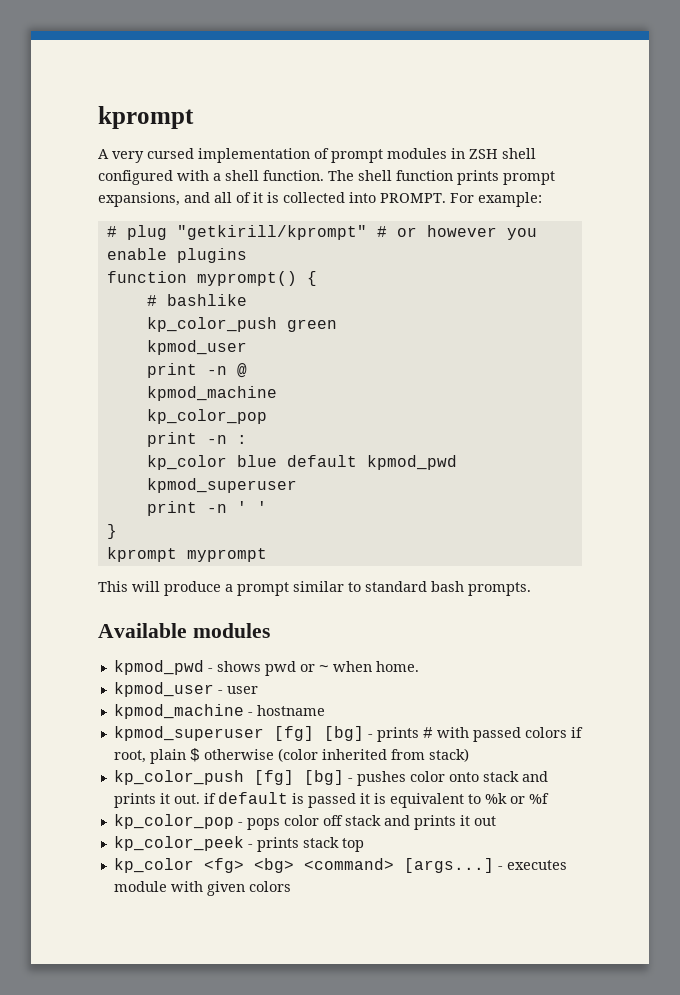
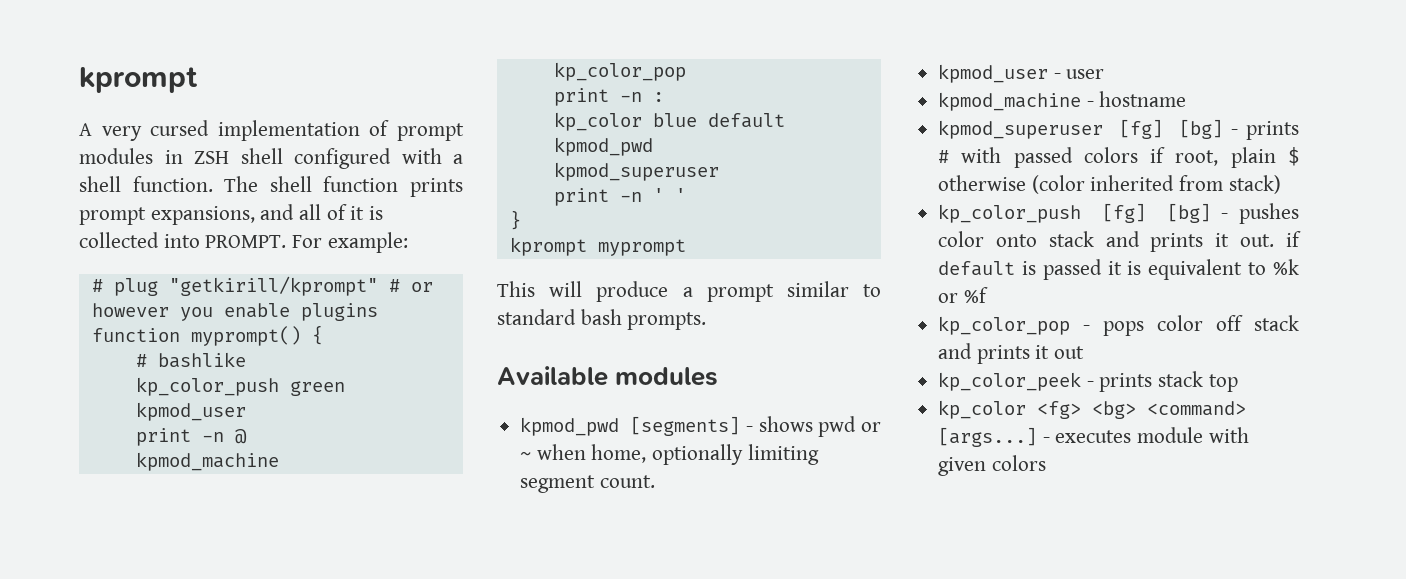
(204, 667) none -> [630,416,741,436] [segments]
[375,661,419,672] home. -> [591,444,819,465] [520,475,655,493] home, optionally limiting segment count.

